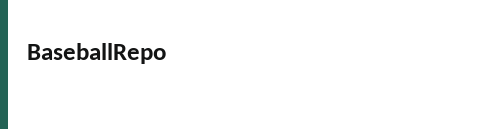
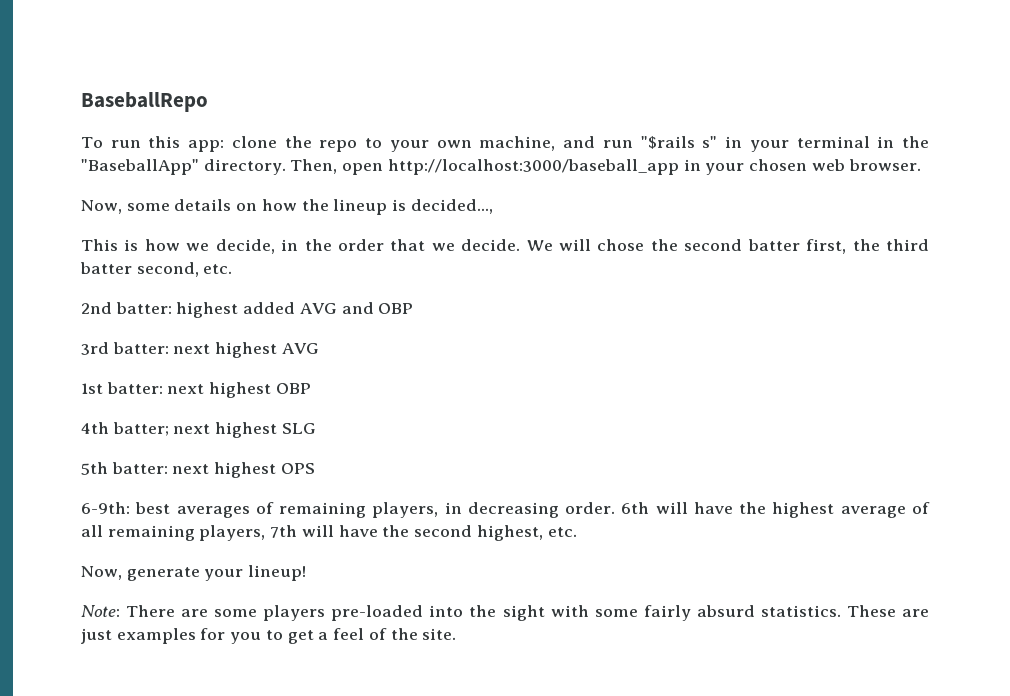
(166, 53) none -> [81,136,929,152] [81,159,921,175] [81,199,493,215] [81,239,930,254] [80,262,233,277] [81,302,414,318] [81,342,319,358] [81,382,311,398] [81,422,316,438] [81,462,315,478] [81,502,930,518] [81,525,577,541] [81,565,307,581] [81,605,930,621] [81,628,457,644] // To run this app: clone the repo to your own machine, and run "$rails s" in your terminal in the "BaseballApp" directory. Then, open http://localhost:3000/baseball_app in your chosen web browser. // Now, some details on how the lineup is decided..., // This is how we decide, in the order that we decide. We will chose the second batter first, the third batter second, etc. // 2nd batter: highest added AVG and OBP // 3rd batter: next highest AVG // 1st batter: next highest OBP // 4th batter; next highest SLG // 5th batter: next highest OPS // 6-9th: best averages of remaining players, in decreasing order. 6th will have the highest average of all remaining players, 7th will have the second highest, etc. // Now, generate your lineup! // Note: There are some players pre-loaded into the sight with some fairly absurd statistics. These are just examples for you to get a feel of the site.

